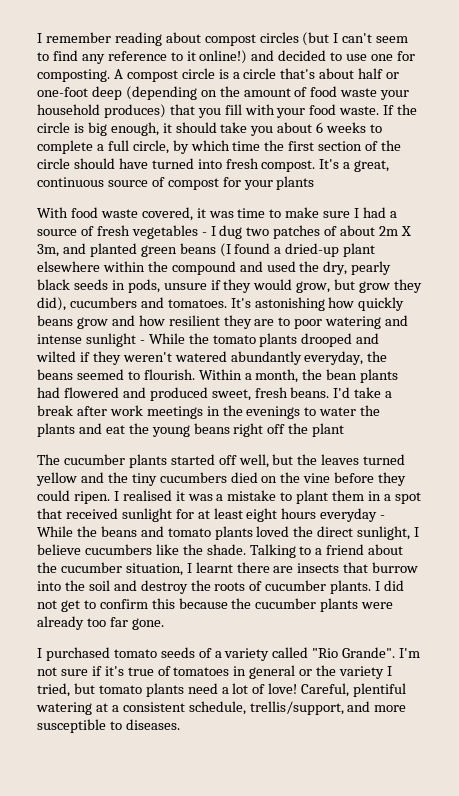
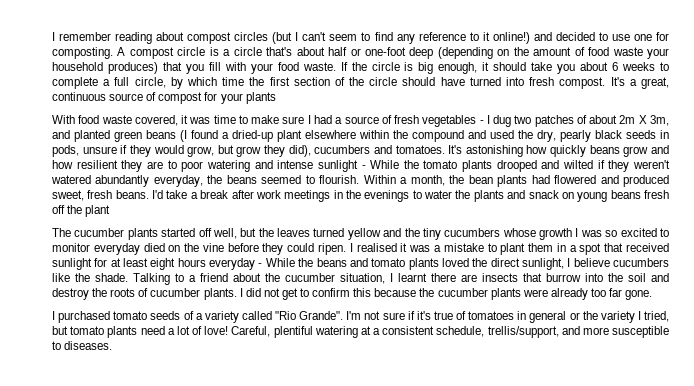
[105,423,149,434] eat the -> [528,190,574,199] snack on
[233,423,264,437] right -> [644,190,670,199] fresh
(227, 477) none -> [502,228,670,240] [52,243,140,255] whose growth I was so excited to monitor everyday

